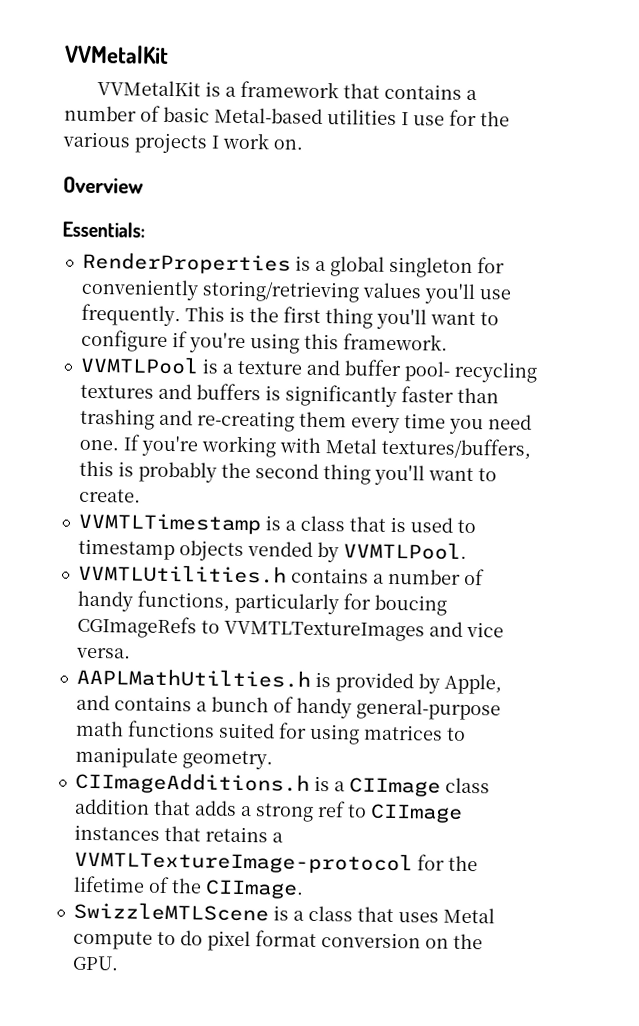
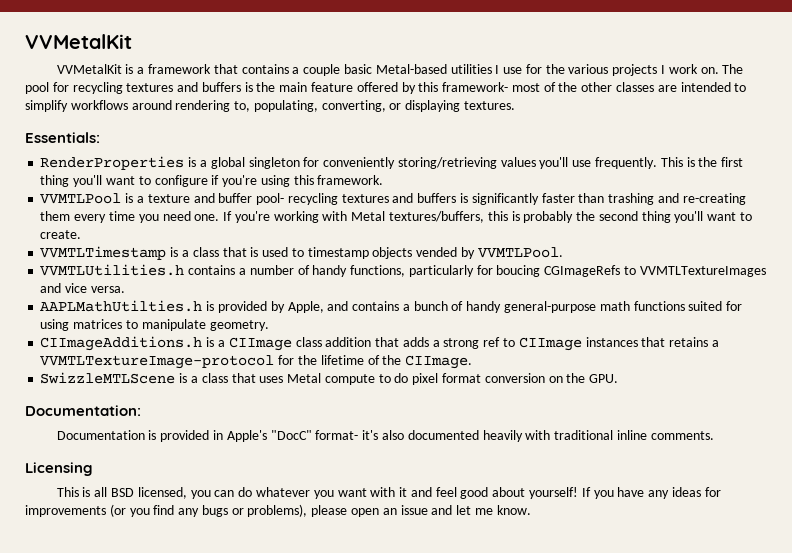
[64,105,161,122] number of -> [303,64,341,76] couple
[63,176,144,194] // Overview -> [722,64,744,74] [25,82,747,94] [25,100,516,112] The pool for recycling textures and buffers is the main feature offered by this framework- most of the other classes are intended to simplify workflows around rendering to, populating, converting, or displaying textures.
(119, 963) none -> [25,405,141,416] [56,430,714,442] [25,462,93,476] [56,487,721,499] [25,504,531,517] // Documentation: // Documentation is provided in Apple's "DocC" format- it's also documented heavily with traditional inline comments. // Licensing // This is all BSD licensed, you can do whatever you want with it and feel good about yourself! If you have any ideas for improvements (or you find any bugs or problems), please open an issue and let me know.

